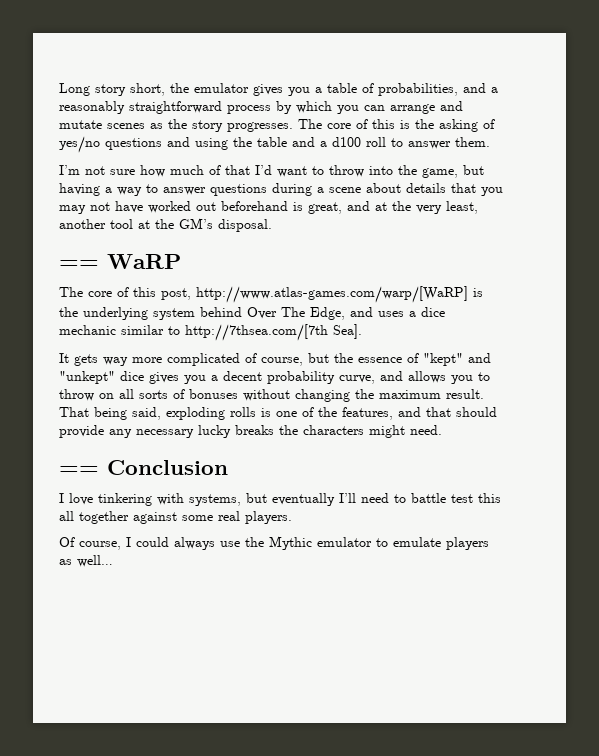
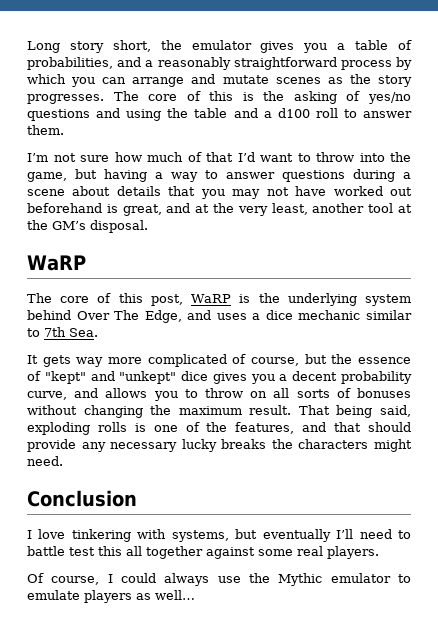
[59,260,99,269] == -> (148, 226) none
[196,286,468,303] http://www.atlas-games.com/warp/[WaRP] -> [191,294,232,303] WaRP
[185,324,362,341] http://7thsea.com/[7th Sea]. -> [44,327,98,337] 7th Sea.
[59,466,99,475] == -> (63, 461) none

